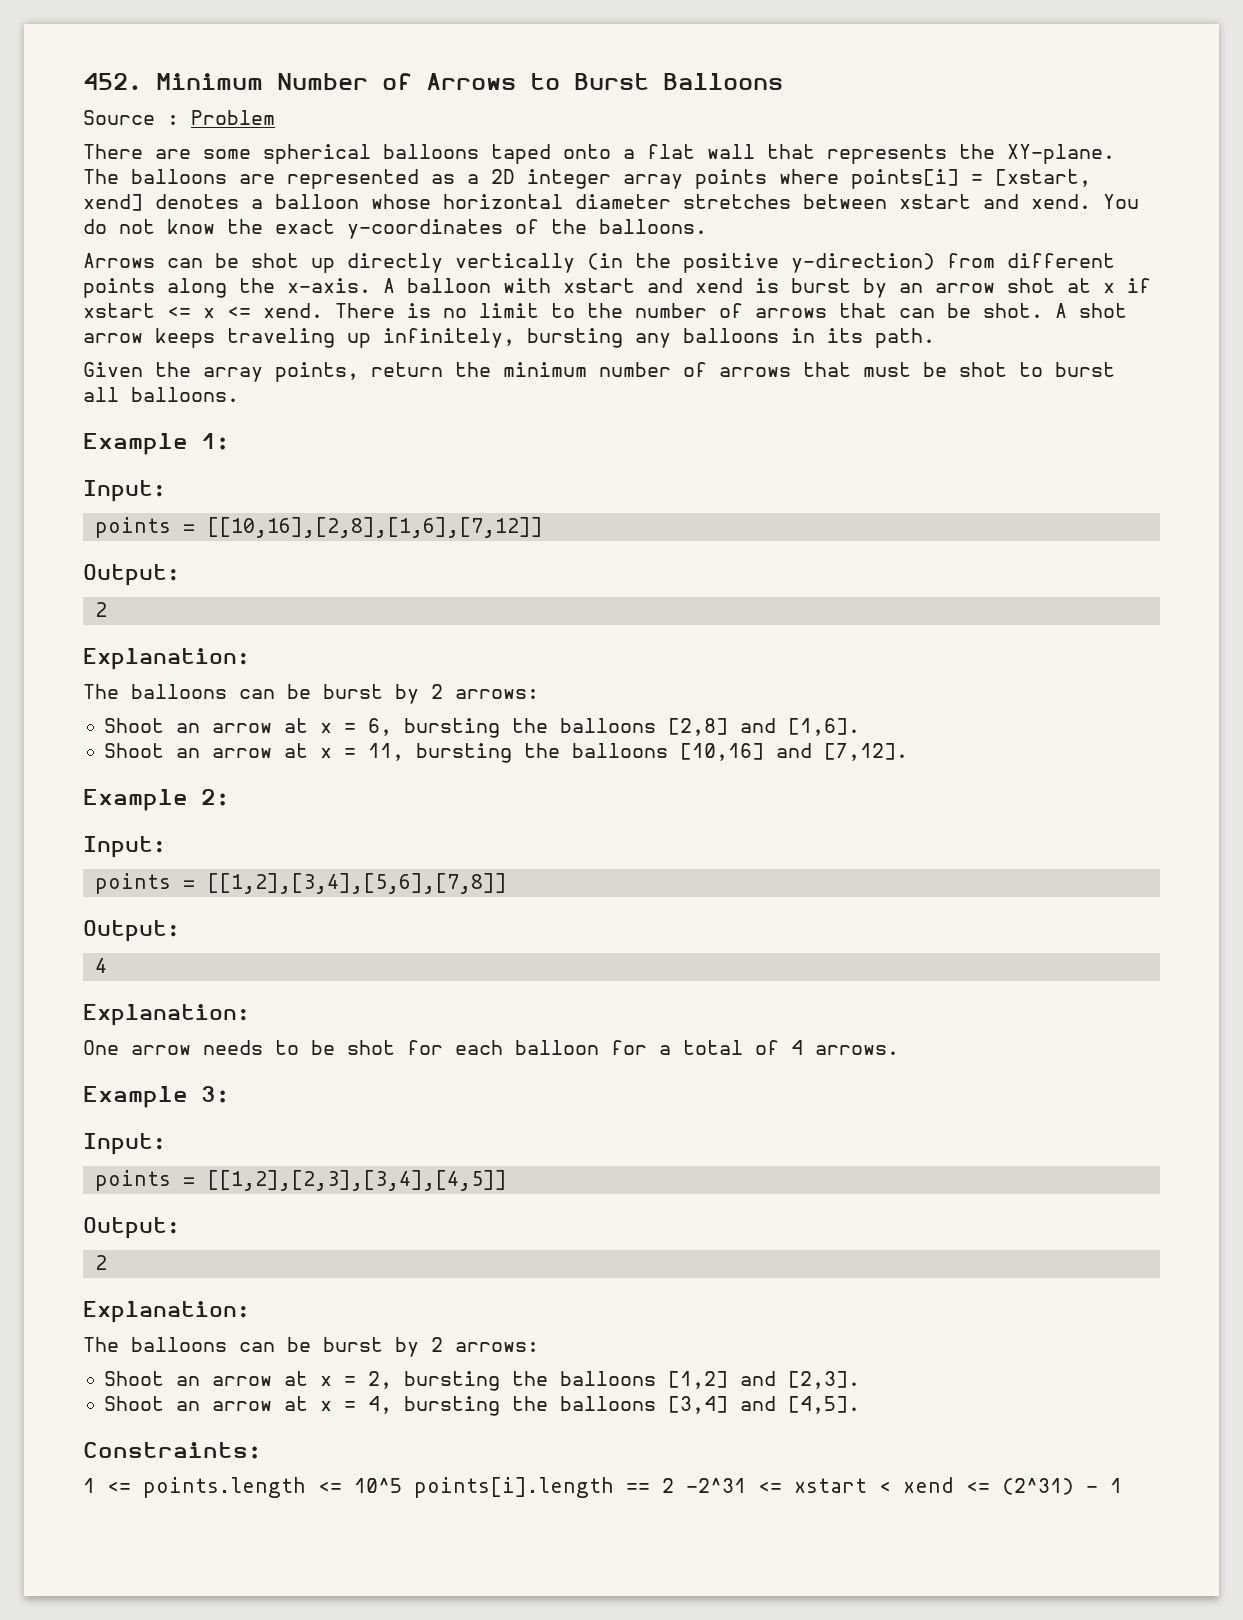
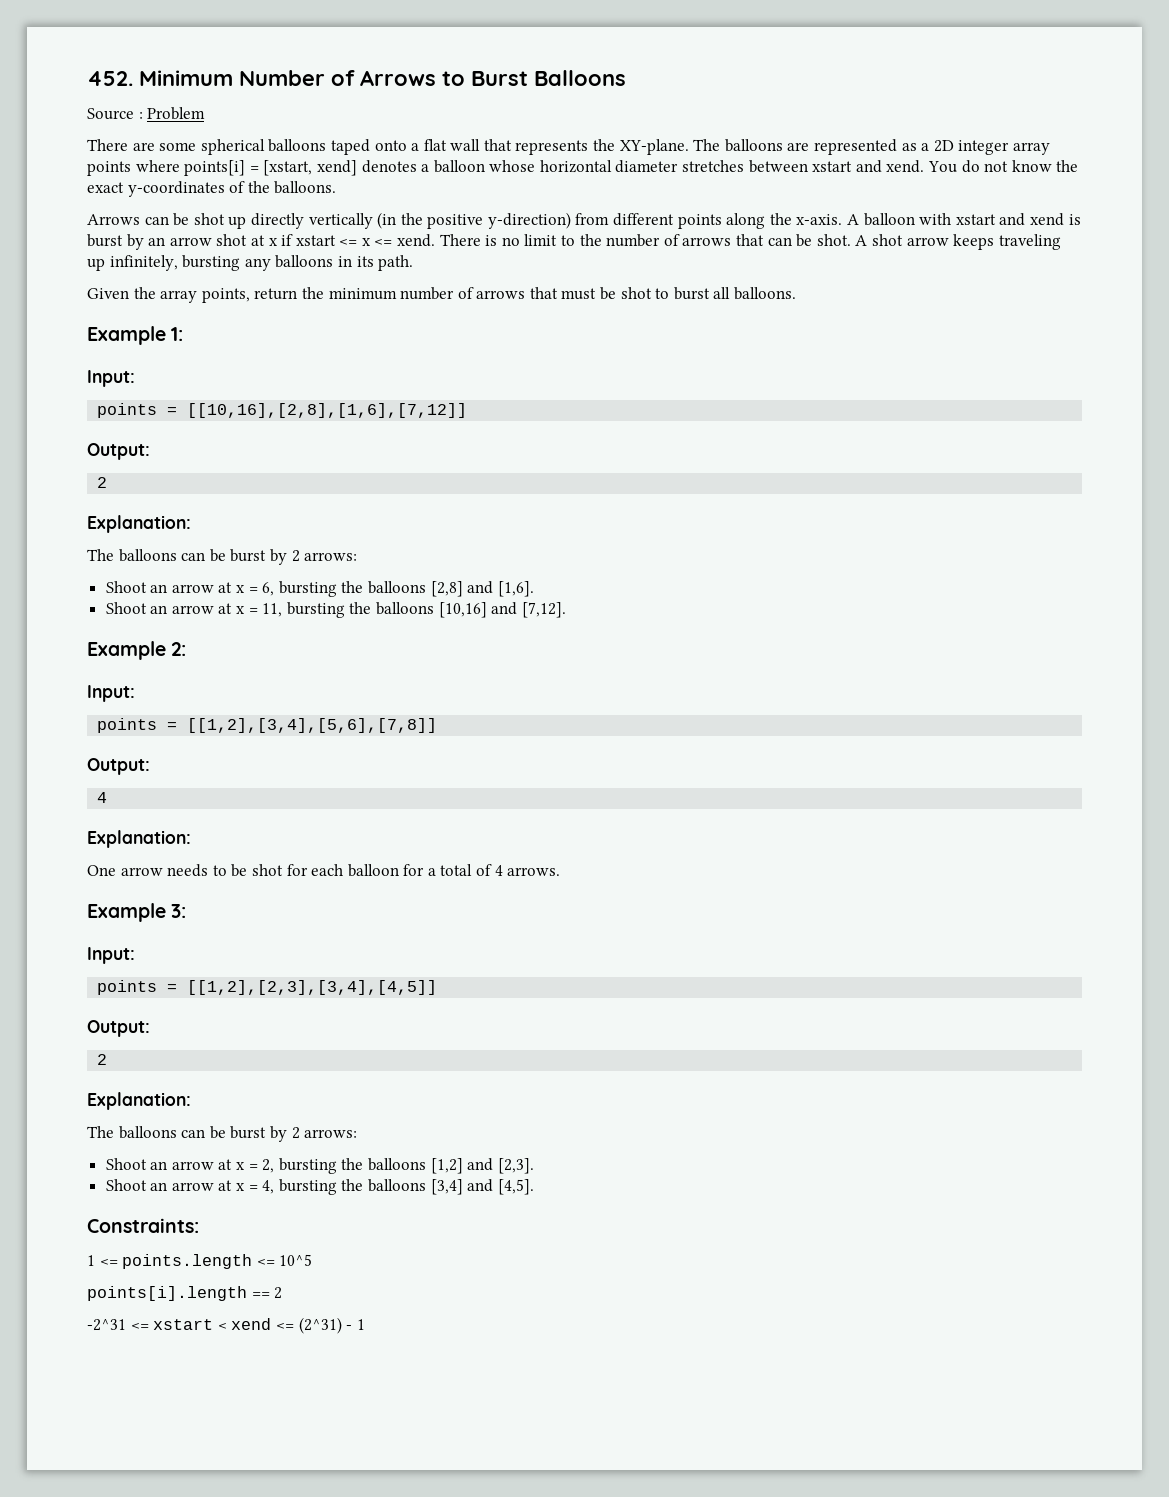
(402, 1485) none -> (313, 1260) //
(674, 1485) none -> (283, 1293) //

